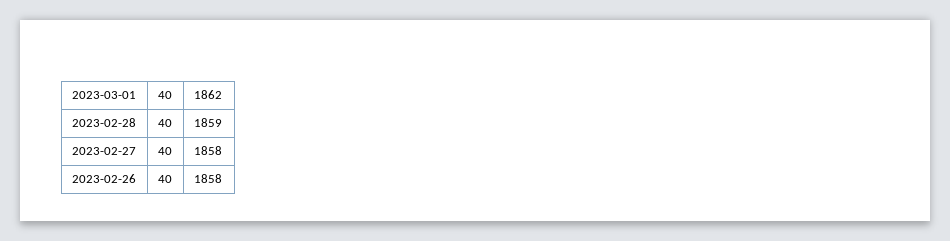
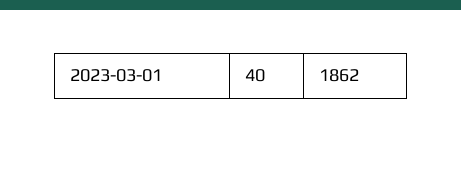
[71,118,136,127] [157,119,172,127] [193,118,222,127] [71,147,136,155] [157,147,172,155] [193,146,222,155] [71,174,136,183] [157,175,172,183] [193,174,222,183] // 2023-02-28 | 40 | 1859 // 2023-02-27 | 40 | 1858 // 2023-02-26 | 40 | 1858 -> (359, 75) none

